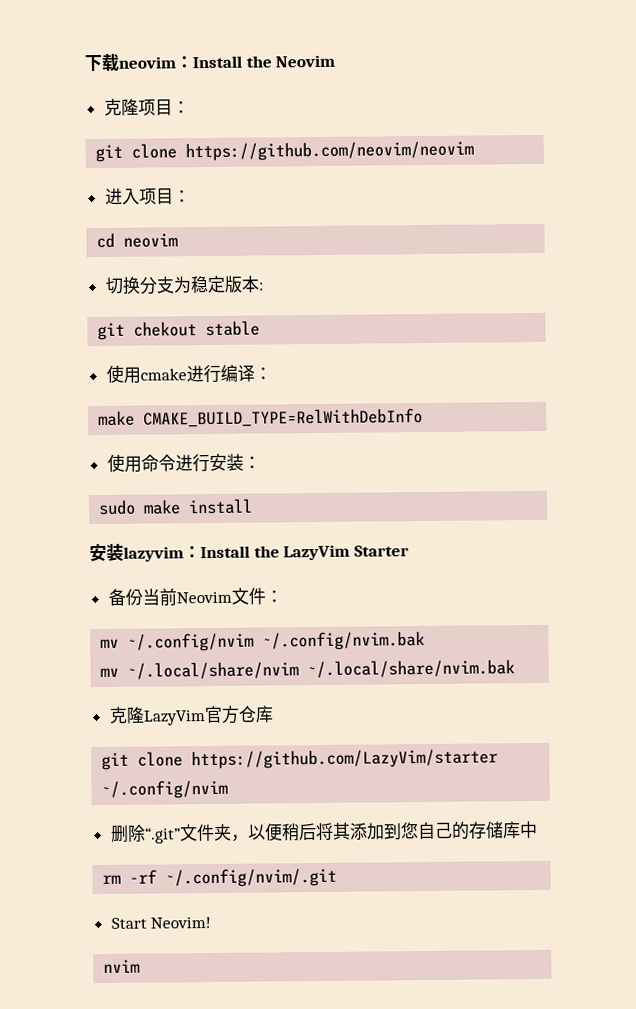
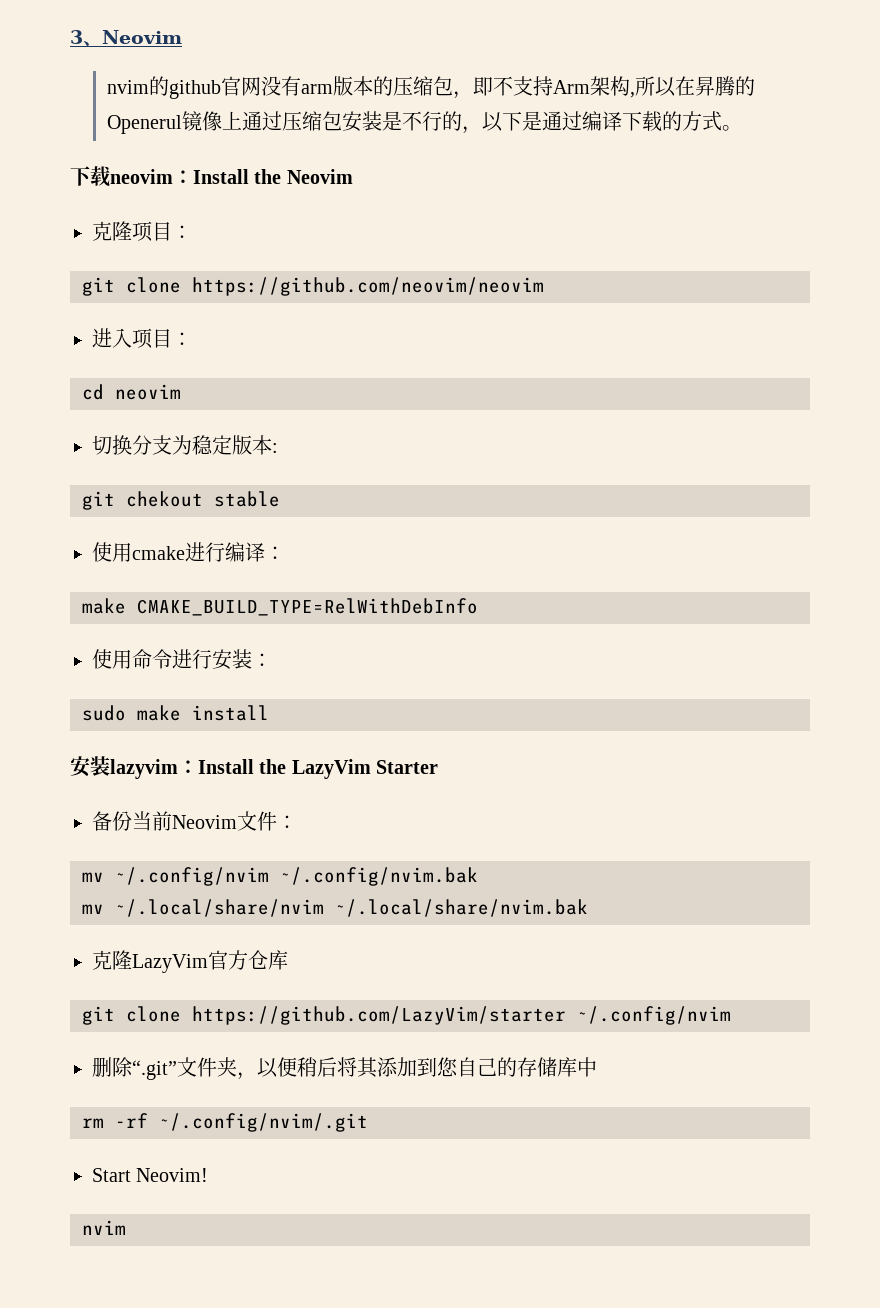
(84, 63) none -> [70,30,182,46] [106,76,755,99] [106,111,742,134] 3、Neovim // nvim的github官网没有arm版本的压缩包，即不支持Arm架构,所以在昇腾的Openerul镜像上通过压缩包安装是不行的，以下是通过编译下载的方式。 //

